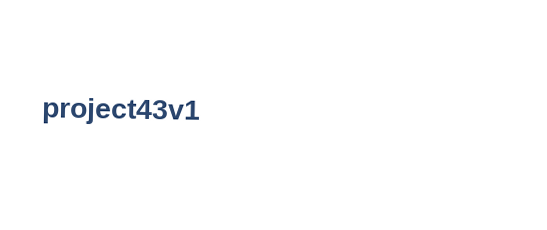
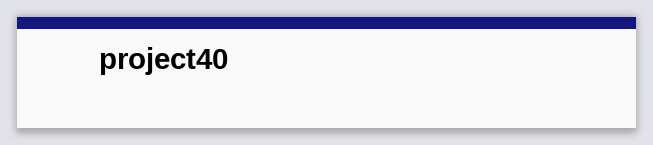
[41,97,201,126] project43v1 -> [99,47,228,75] project40

